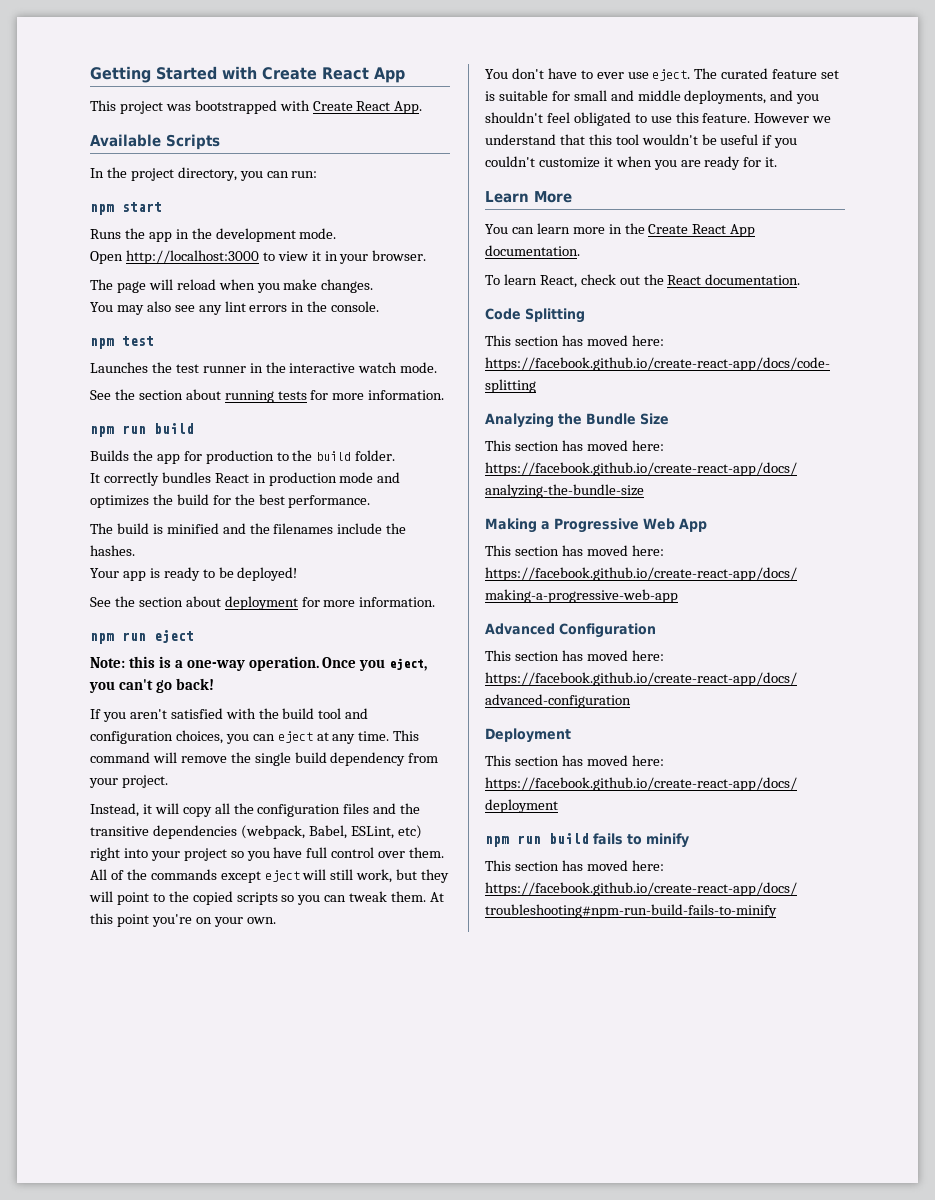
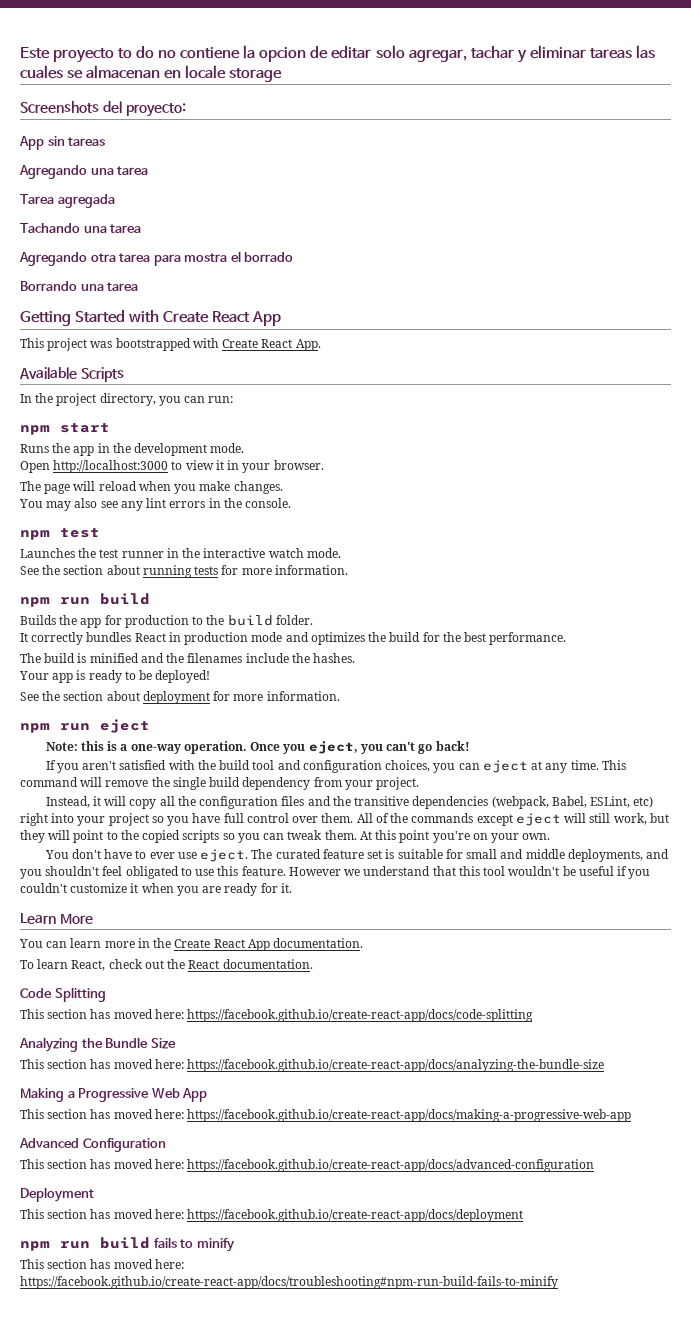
(90, 74) none -> [20,45,655,63] [20,65,283,82] [20,101,186,117] [19,136,106,150] [19,165,149,179] [20,194,115,208] [20,223,142,233] [19,251,294,266] [20,281,139,291] Este proyecto to do no contiene la opcion de editar solo agregar, tachar y eliminar tareas las cuales se almacenan en locale storage // Screenshots del proyecto: // App sin tareas // Agregando una tarea // Tarea agregada // Tachando una tarea // Agregando otra tarea para mostra el borrado // Borrando una tarea //

